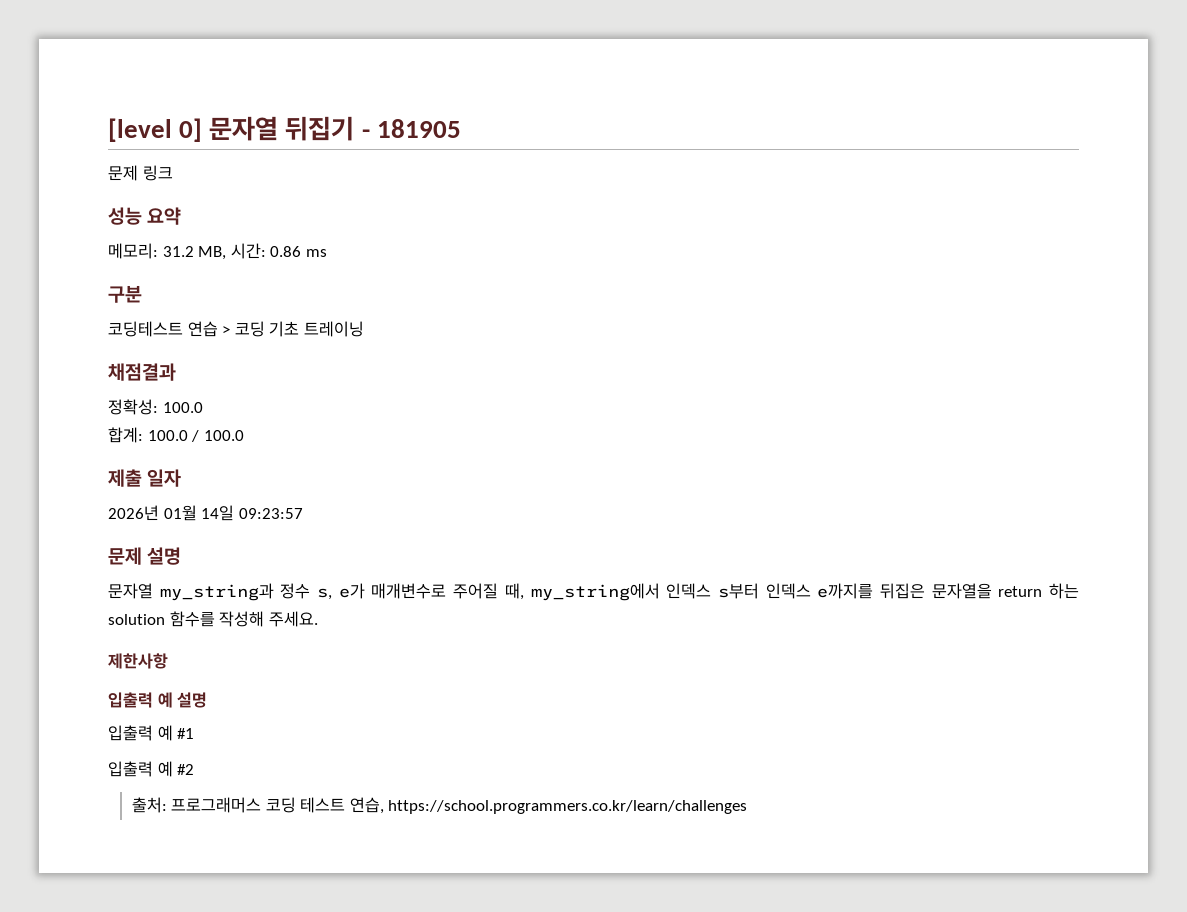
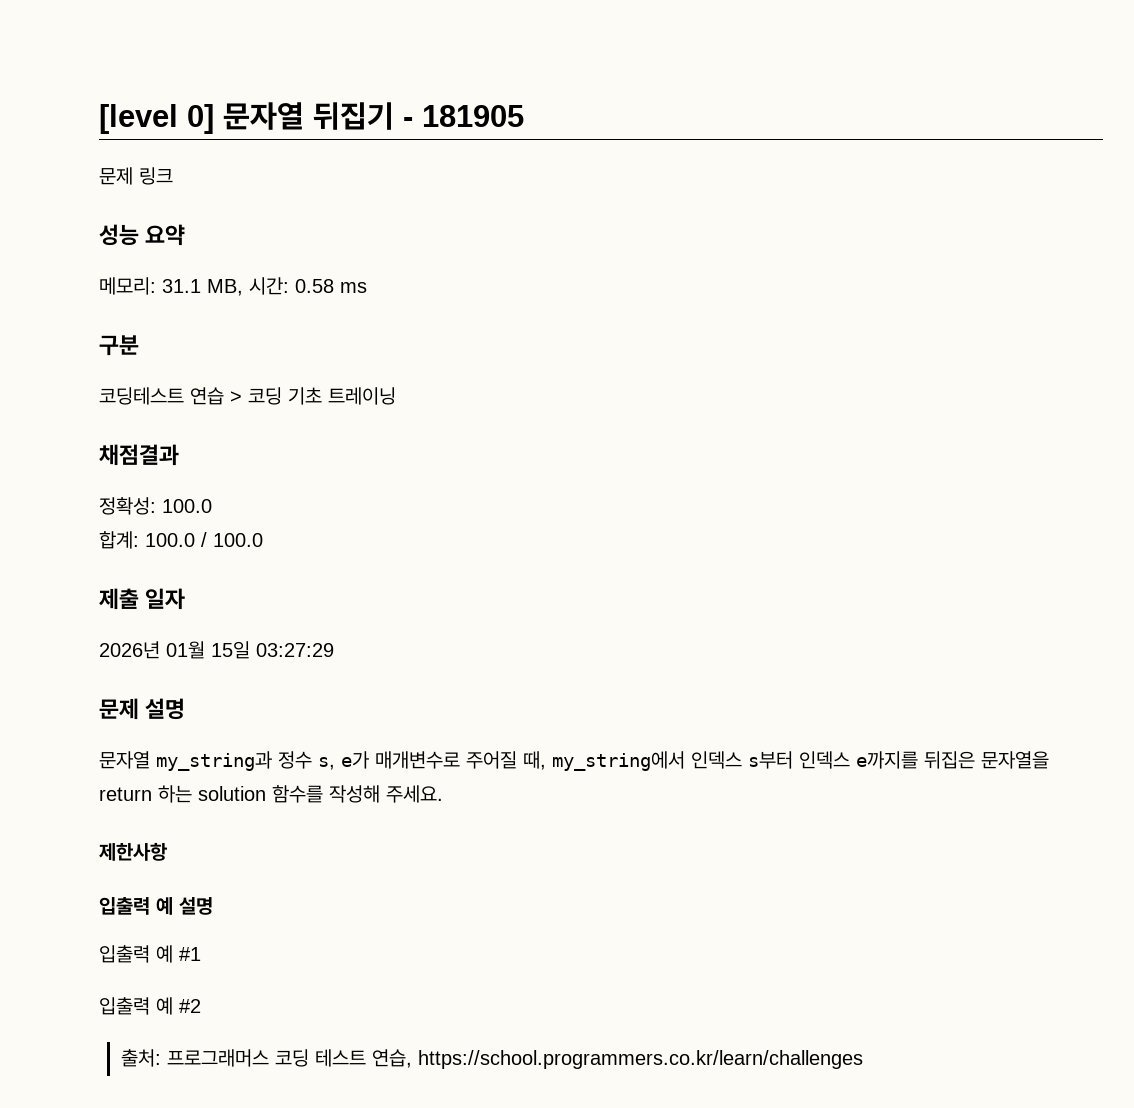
[162,246,194,257] 31.2 -> [162,279,201,293] 31.1
[270,246,302,257] 0.86 -> [295,279,334,293] 0.58
[201,505,303,521] 14일 09:23:57 -> [211,641,334,659] 15일 03:27:29

